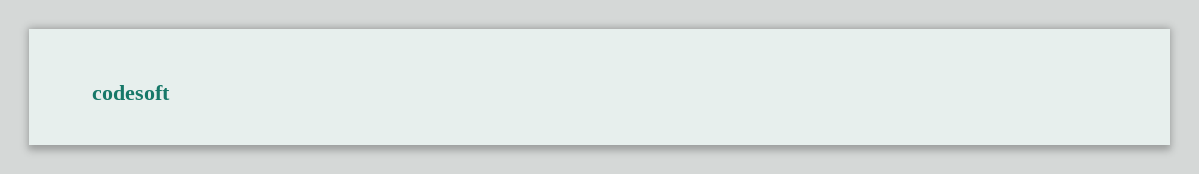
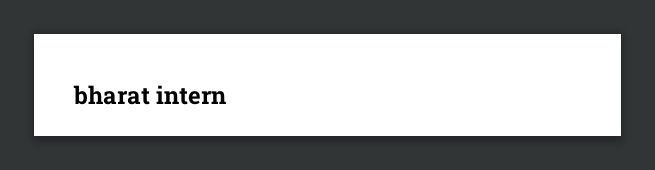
[92,85,170,100] codesoft -> [73,85,227,105] bharat intern

